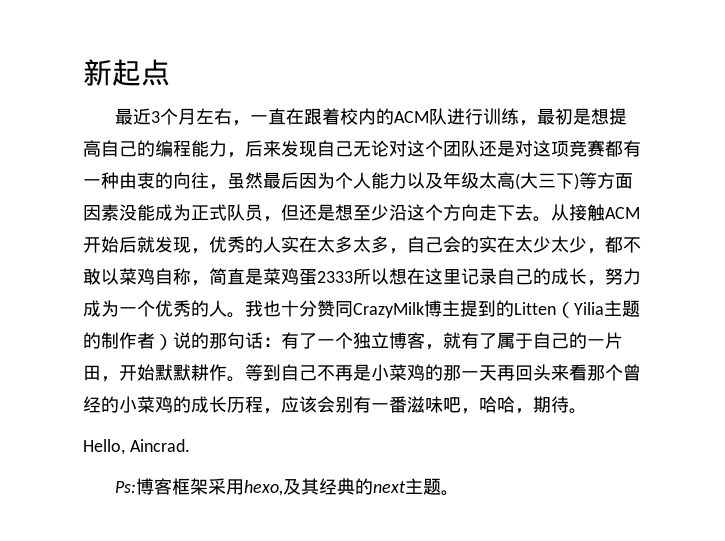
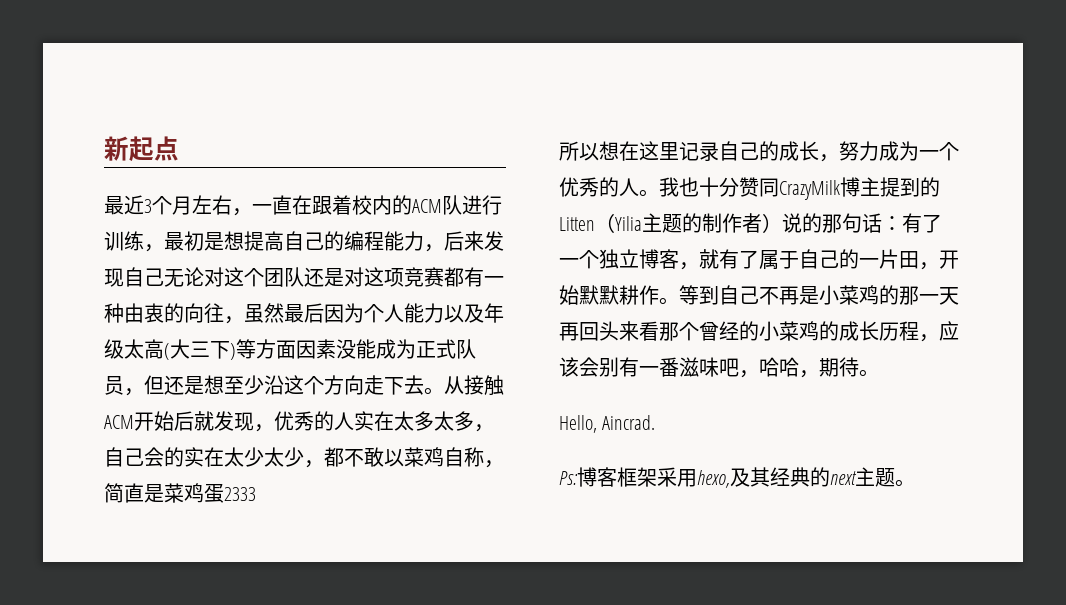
(353, 277) none -> (256, 494) //

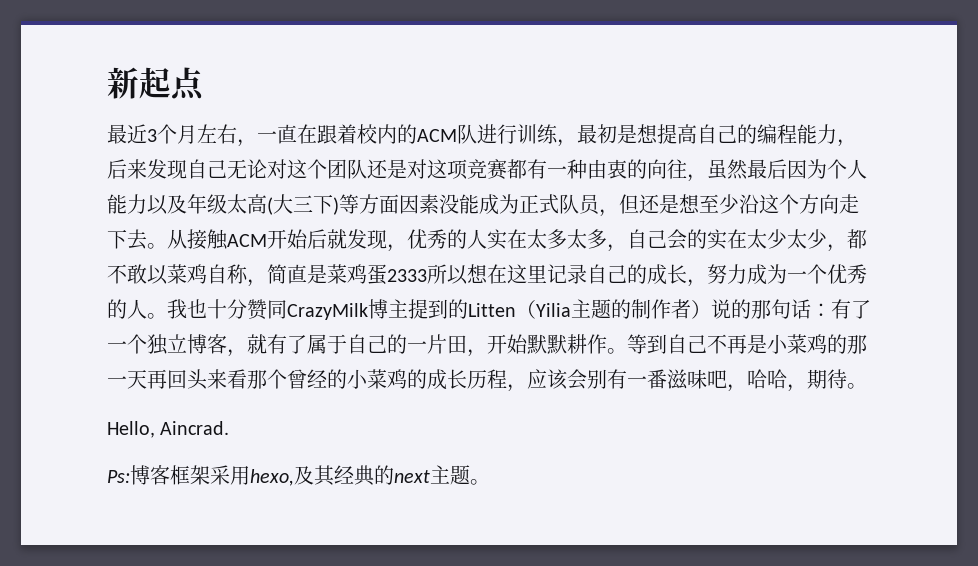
(256, 494) // -> (427, 275) none

